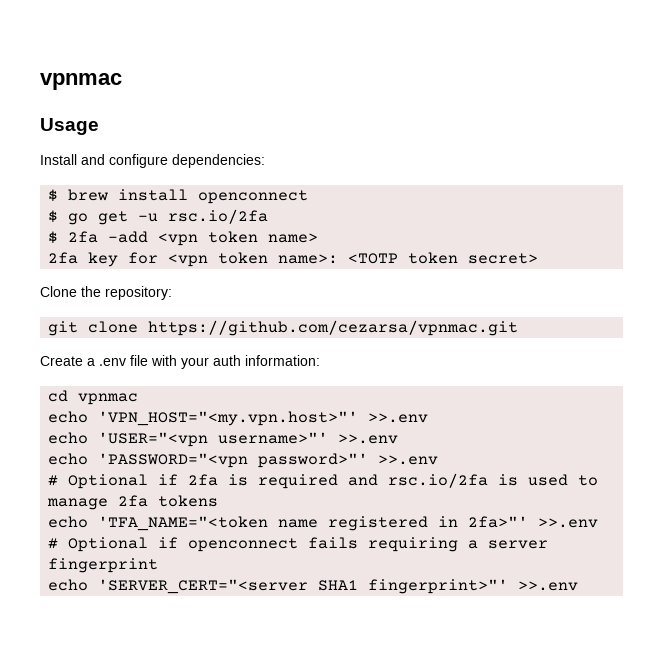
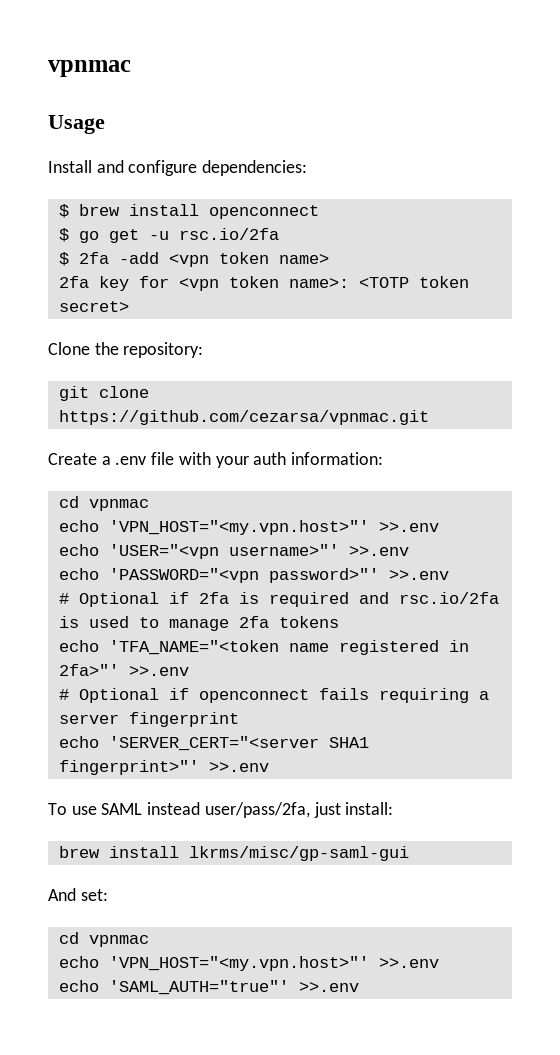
(579, 586) none -> [48,802,394,818] [58,846,409,861] [48,888,108,901] [58,932,149,947] [58,956,439,971] [58,980,359,995] // To use SAML instead user/pass/2fa, just install: // brew install lkrms/misc/gp-saml-gui // And set: // cd vpnmac // echo 'VPN_HOST="<my.vpn.host>"' >>.env // echo 'SAML_AUTH="true"' >>.env

